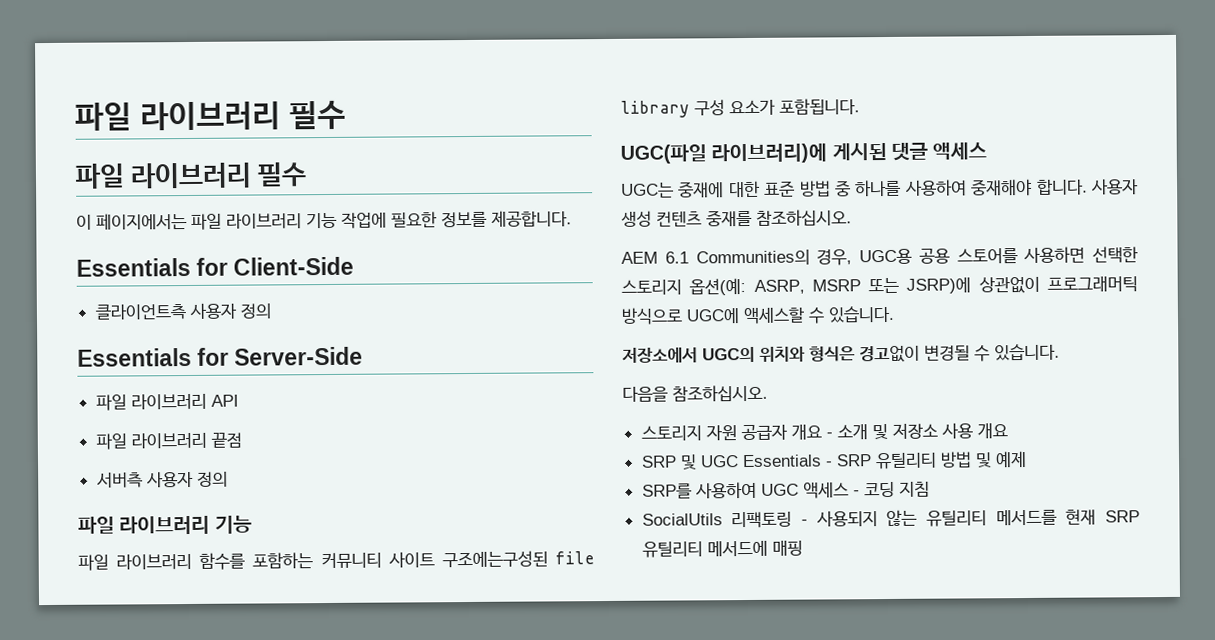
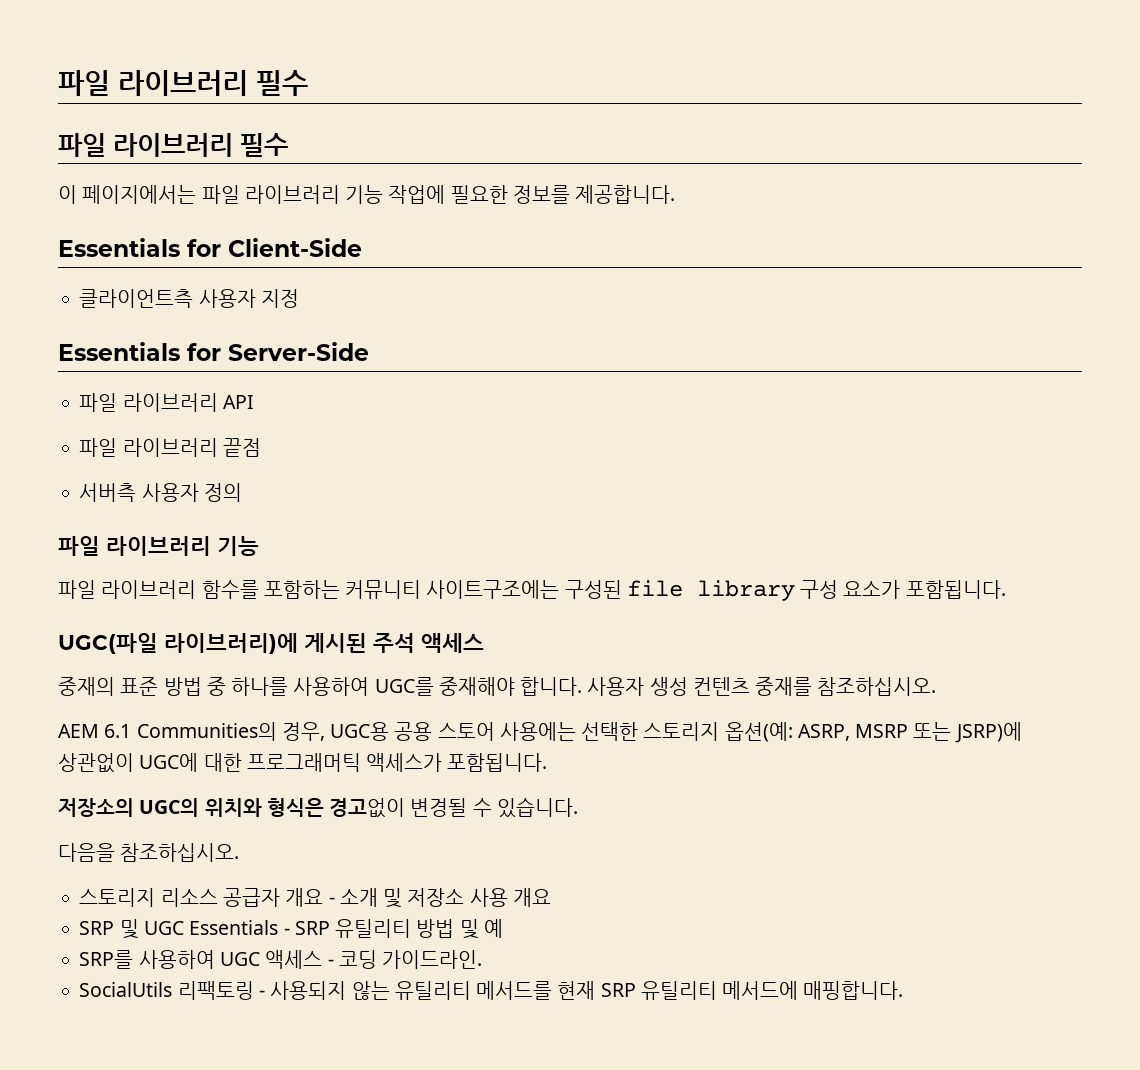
[239,303,271,319] 정의 -> [260,289,299,308] 지정
[387,550,548,568] 사이트 구조에는구성된 -> [426,580,622,599] 사이트구조에는 구성된
[890,142,928,161] 댓글 -> [373,633,415,653] 주석
[621,180,760,198] UGC는 중재에 대한 -> [58,677,115,696] 중재의
(967, 187) none -> [374,677,434,696] UGC를
[956,246,1086,264] 스토어를 사용하면 -> [437,722,576,741] 스토어 사용에는
[1047,276,1138,292] [621,305,895,325] [622,347,698,363] 프로그래머틱 방식으로 UGC에 액세스할 수 있습니다. // 저장소에서 -> [139,753,548,772] [58,798,134,817] UGC에 대한 프로그래머틱 액세스가 포함됩니다. // 저장소의
[705,425,737,441] 자원 -> [160,888,218,907] 리소스
[994,451,1027,468] 예제 -> [483,919,503,938] 예
[898,481,930,497] 지침 -> [382,950,483,969] 가이드라인.
[771,540,803,556] 매핑 -> [803,981,904,1000] 매핑합니다.

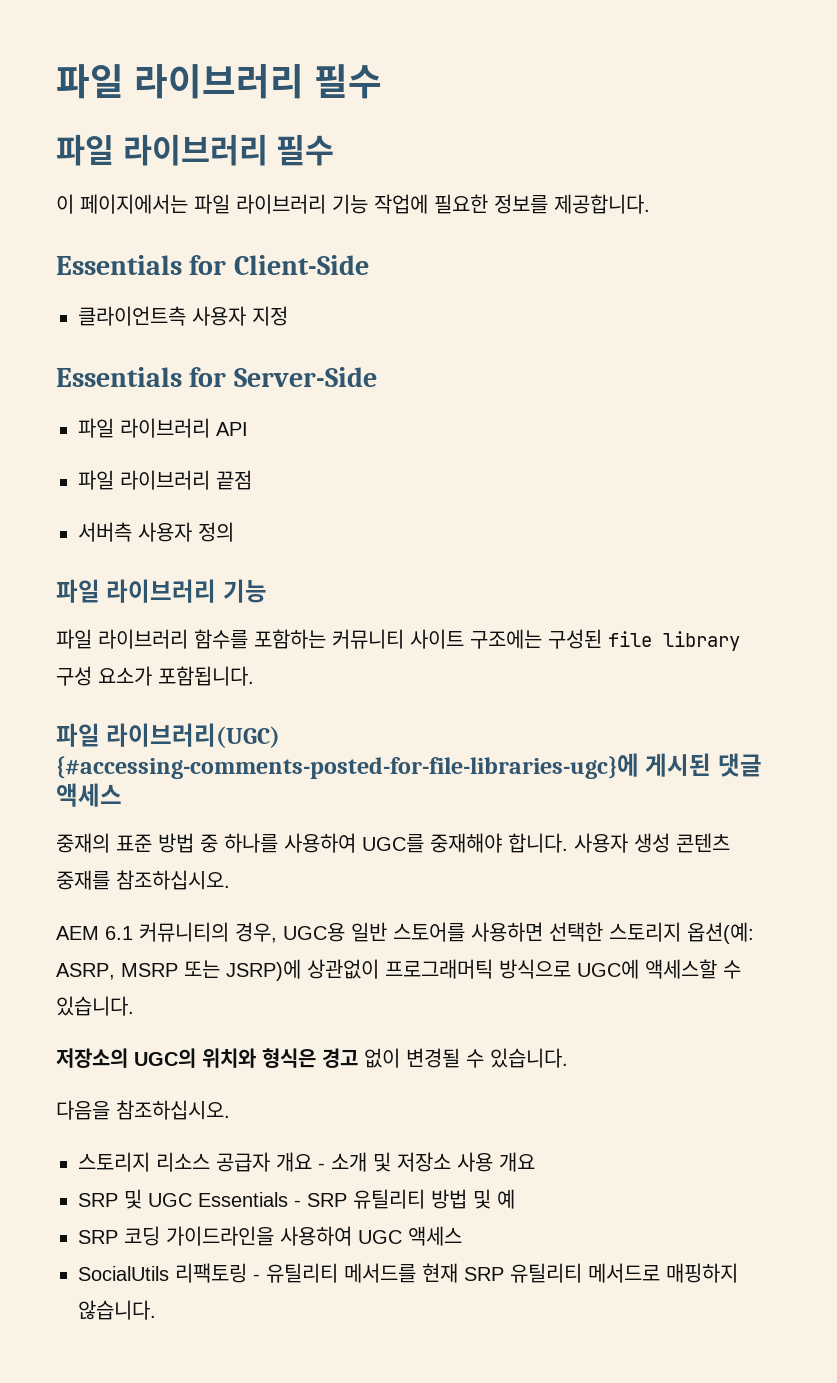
[426,580,560,599] 사이트구조에는 -> [410,629,542,649] 사이트 구조에는
[58,633,415,654] UGC(파일 라이브러리)에 게시된 주석 -> [56,723,281,748] [56,753,762,779] 파일 라이브러리(UGC) {#accessing-comments-posted-for-file-libraries-ugc}에 게시된 댓글
[692,677,750,696] 컨텐츠 -> [676,833,730,853] 콘텐츠
[136,722,277,741] Communities의 -> [139,922,229,942] 커뮤니티의
[394,722,576,741] 공용 스토어 사용에는 -> [351,922,543,942] 일반 스토어를 사용하면
[139,753,548,772] UGC에 대한 프로그래머틱 액세스가 포함됩니다. -> [385,959,741,979] [56,996,134,1016] 프로그래머틱 방식으로 UGC에 액세스할 수 있습니다.
[329,798,406,818] 경고없이 -> [322,1048,400,1068] 경고 없이
[79,950,134,969] SRP를 -> [78,1226,274,1246] SRP 코딩 가이드라인을
[327,950,483,969] - 코딩 가이드라인. -> (462, 1236) none
[270,981,390,1000] 사용되지 않는 -> (260, 1277) none
[722,981,904,1000] 메서드에 매핑합니다. -> [588,1263,738,1283] [78,1300,156,1320] 메서드로 매핑하지 않습니다.

